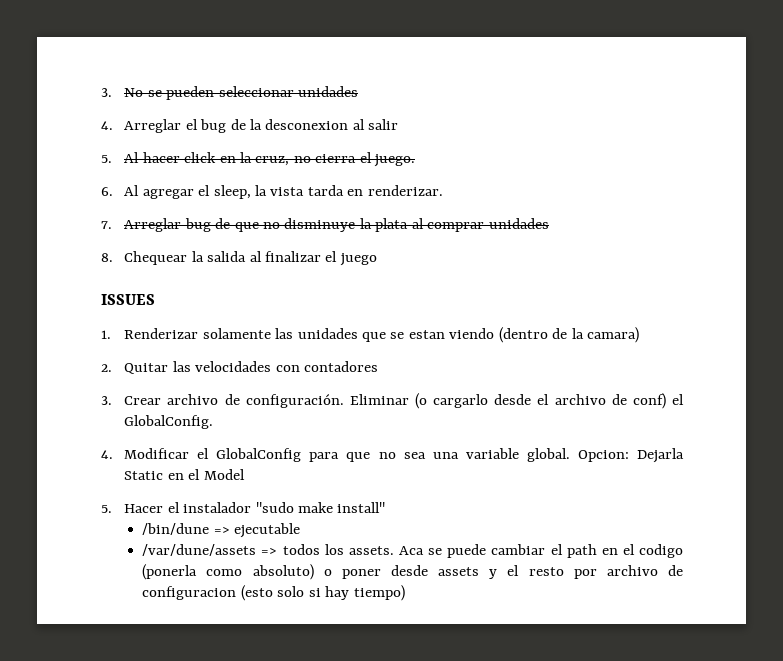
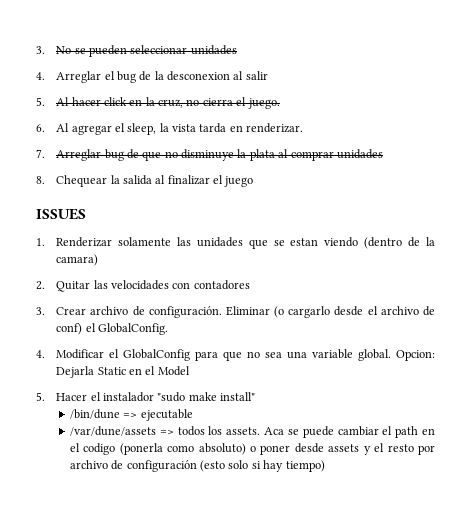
[142,586,237,600] configuracion -> [126,460,197,472] configuración

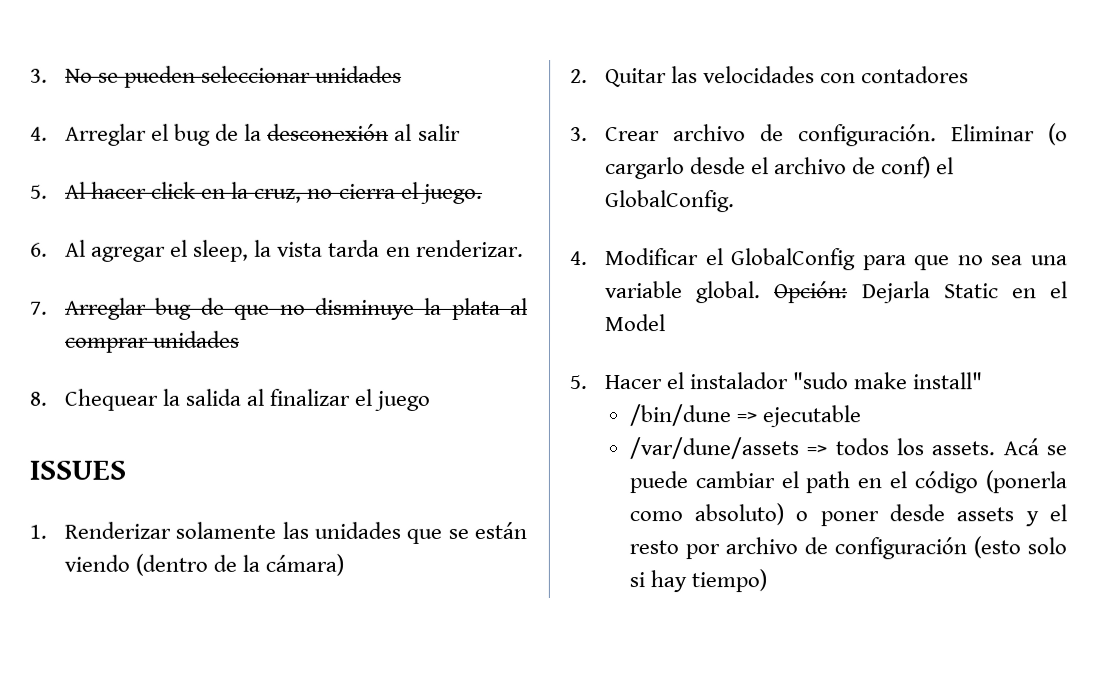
[167,71,231,81] desconexion -> [267,123,390,141] desconexión
[290,238,319,246] estan -> [474,521,527,539] están
[56,254,99,266] camara) -> [265,553,345,576] cámara)
[396,350,436,361] Opcion: -> [774,281,849,304] Opción:
[264,427,285,435] Aca -> [1002,438,1039,456] Acá
[83,443,116,455] codigo -> [914,471,979,494] código

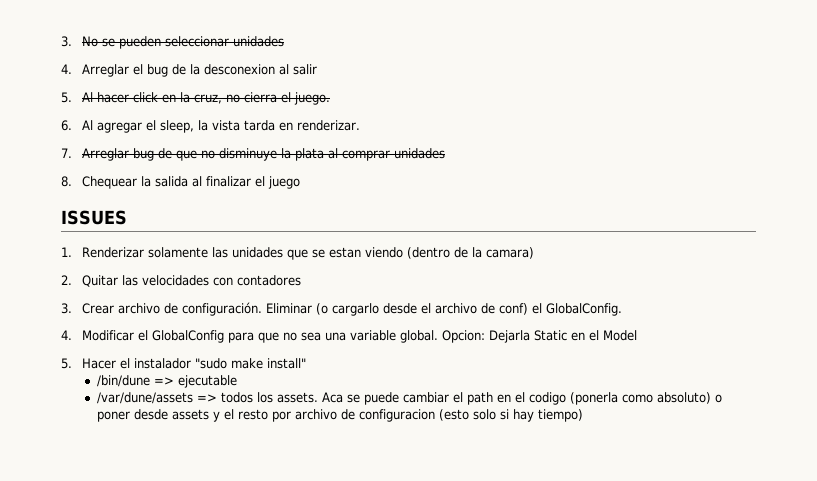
[267,123,390,141] desconexión -> [204,64,276,75] desconexion
[474,521,527,539] están -> [329,247,362,258] estan
[265,553,345,576] cámara) -> [486,247,535,259] camara)
[774,281,849,304] Opción: -> [442,330,486,343] Opcion:
[1002,438,1039,456] Acá -> [321,392,343,403] Aca
[914,471,979,494] código -> [528,392,566,405] codigo
[833,537,967,560] configuración -> [358,409,435,422] configuracion

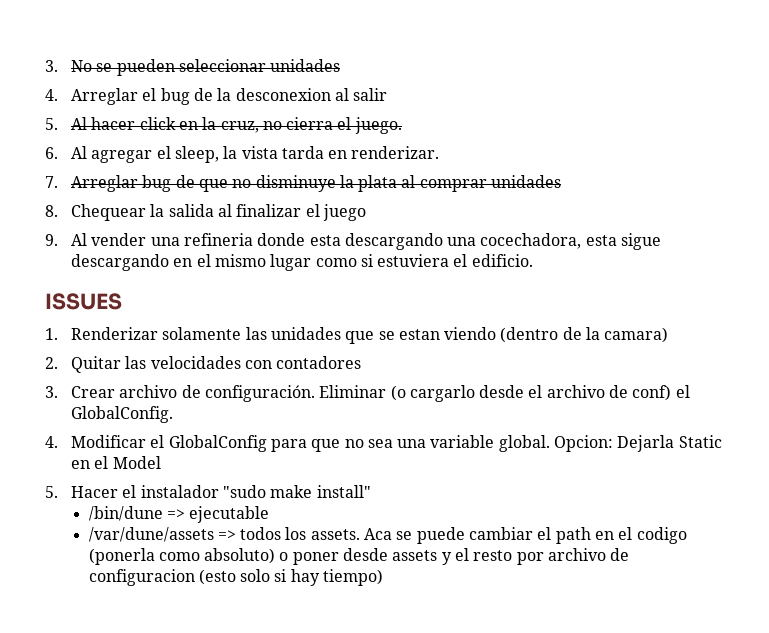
(301, 182) none -> [45,233,662,250] [70,254,533,271] // 9. Al vender una refineria donde esta descargando una cocechadora, esta sigue descargando en el mismo lugar como si estuviera el edificio.

